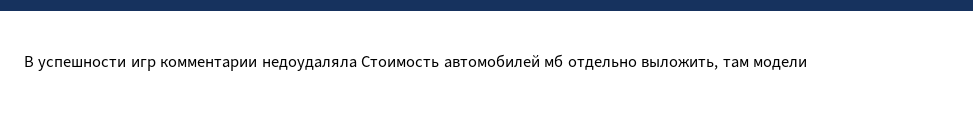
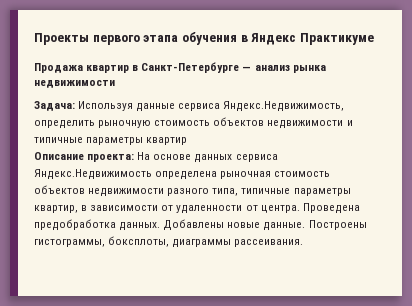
[24,54,808,71] В успешности игр комментарии недоудаляла Стоимость автомобилей мб отдельно выложить, там модели -> [34,32,374,45] [34,62,326,73] [34,80,115,88] [34,101,345,112] [34,117,353,129] [34,137,188,145] [34,152,278,163] [34,169,331,180] [34,185,351,197] [34,203,360,214] [34,219,367,231] [34,236,304,248] Проекты первого этапа обучения в Яндекс Практикуме // Продажа квартир в Санкт-Петербурге — анализ рынка недвижимости // Задача: Используя данные сервиса Яндекс.Недвижимость, определить рыночную стоимость объектов недвижимости и типичные параметры квартир // Описание проекта: На основе данных сервиса Яндекс.Недвижимость определена рыночная стоимость объектов недвижимости разного типа, типичные параметры квартир, в зависимости от удаленности от центра. Проведена предобработка данных. Добавлены новые данные. Построены гистограммы, боксплоты, диаграммы рассеивания.

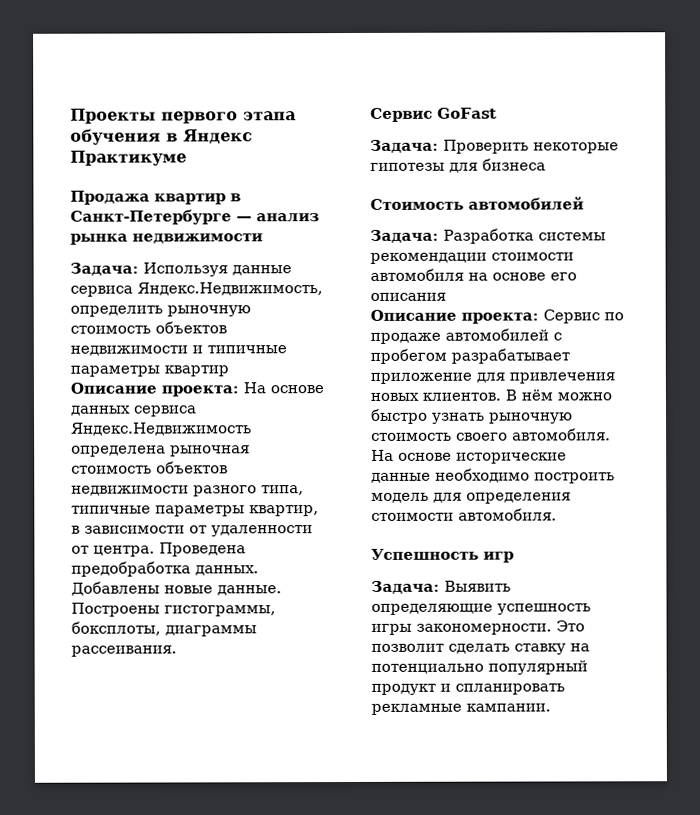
(304, 243) none -> [370,107,497,122] [370,139,619,154] [370,158,546,173] [370,196,584,211] [370,228,606,244] [370,252,574,264] [370,268,577,281] [370,292,446,301] [370,309,624,324] [370,328,562,344] [370,348,570,364] [370,372,615,384] [370,389,612,401] [371,408,573,424] [371,428,611,441] [371,449,567,464] [371,468,615,484] [371,492,571,504] [371,508,557,521] [371,548,514,563] [371,580,511,595] [371,603,591,615] [371,620,585,635] [371,643,590,655] [371,660,588,675] [371,683,565,695] [371,703,551,715] // Сервис GoFast // Задача: Проверить некоторые гипотезы для бизнеса // Стоимость автомобилей // Задача: Разработка системы рекомендации стоимости автомобиля на основе его описания // Описание проекта: Сервис по продаже автомобилей с пробегом разрабатывает приложение для привлечения новых клиентов. В нём можно быстро узнать рыночную стоимость своего автомобиля. На основе исторические данные необходимо построить модель для определения стоимости автомобиля. // Успешность игр // Задача: Выявить определяющие успешность игры закономерности. Это позволит сделать ставку на потенциально популярный продукт и спланировать рекламные кампании.

